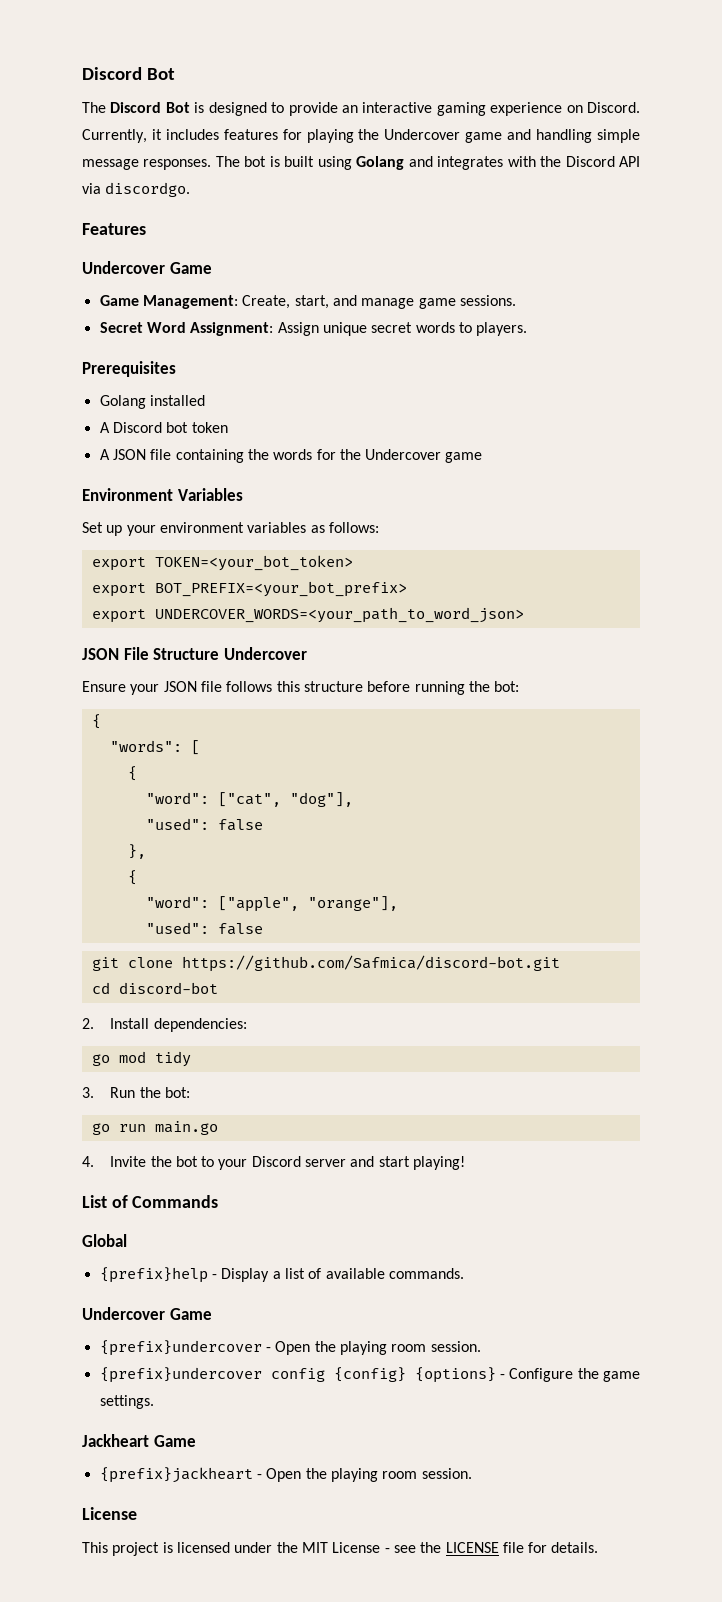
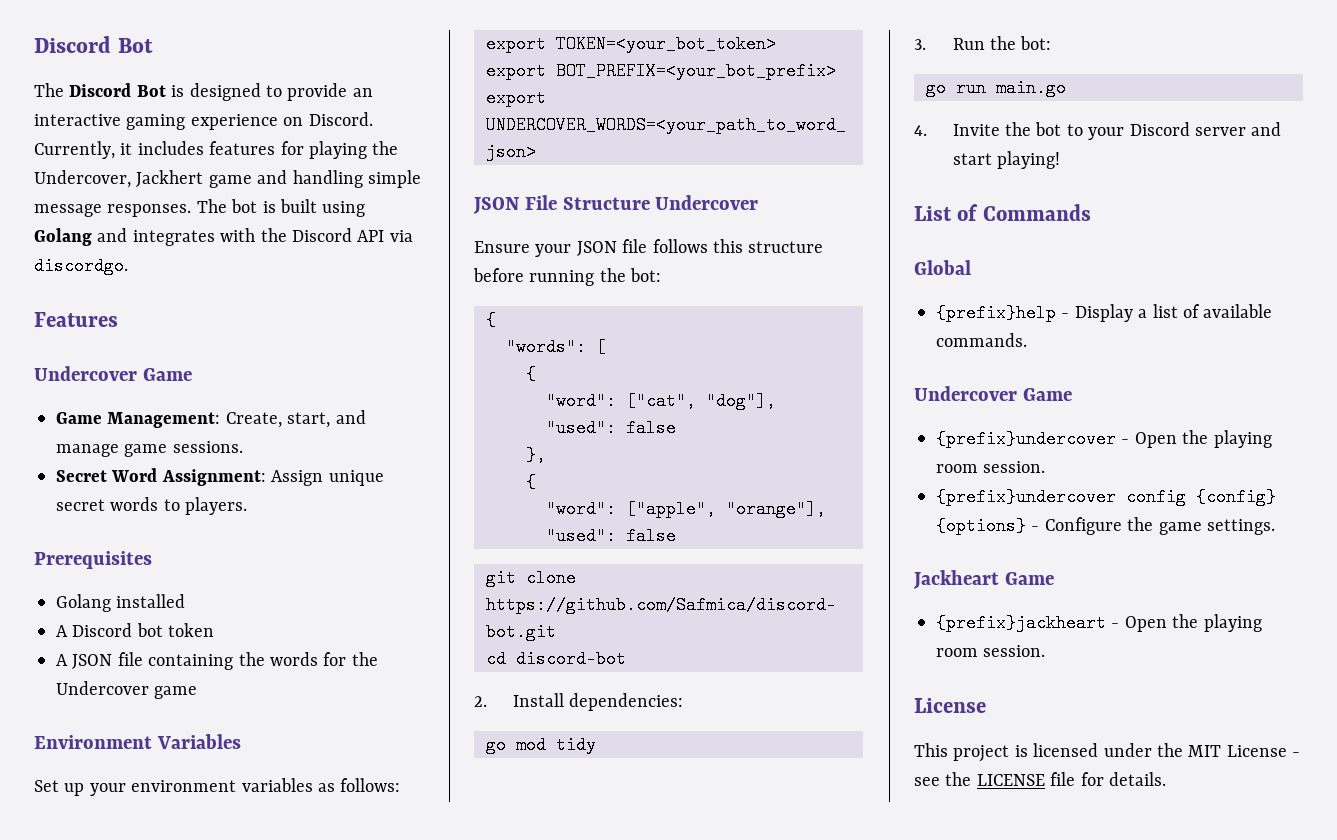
[384,129,461,140] Undercover -> [34,170,204,188] Undercover, Jackhert

